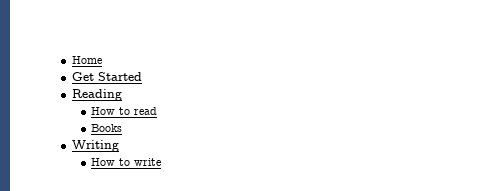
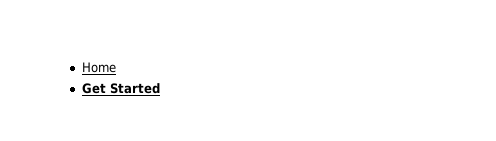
[71,89,122,101] [91,107,158,115] [91,124,123,132] [71,140,119,152] [91,158,162,166] // Reading // How to read // Books // Writing // How to write -> (160, 88) none

